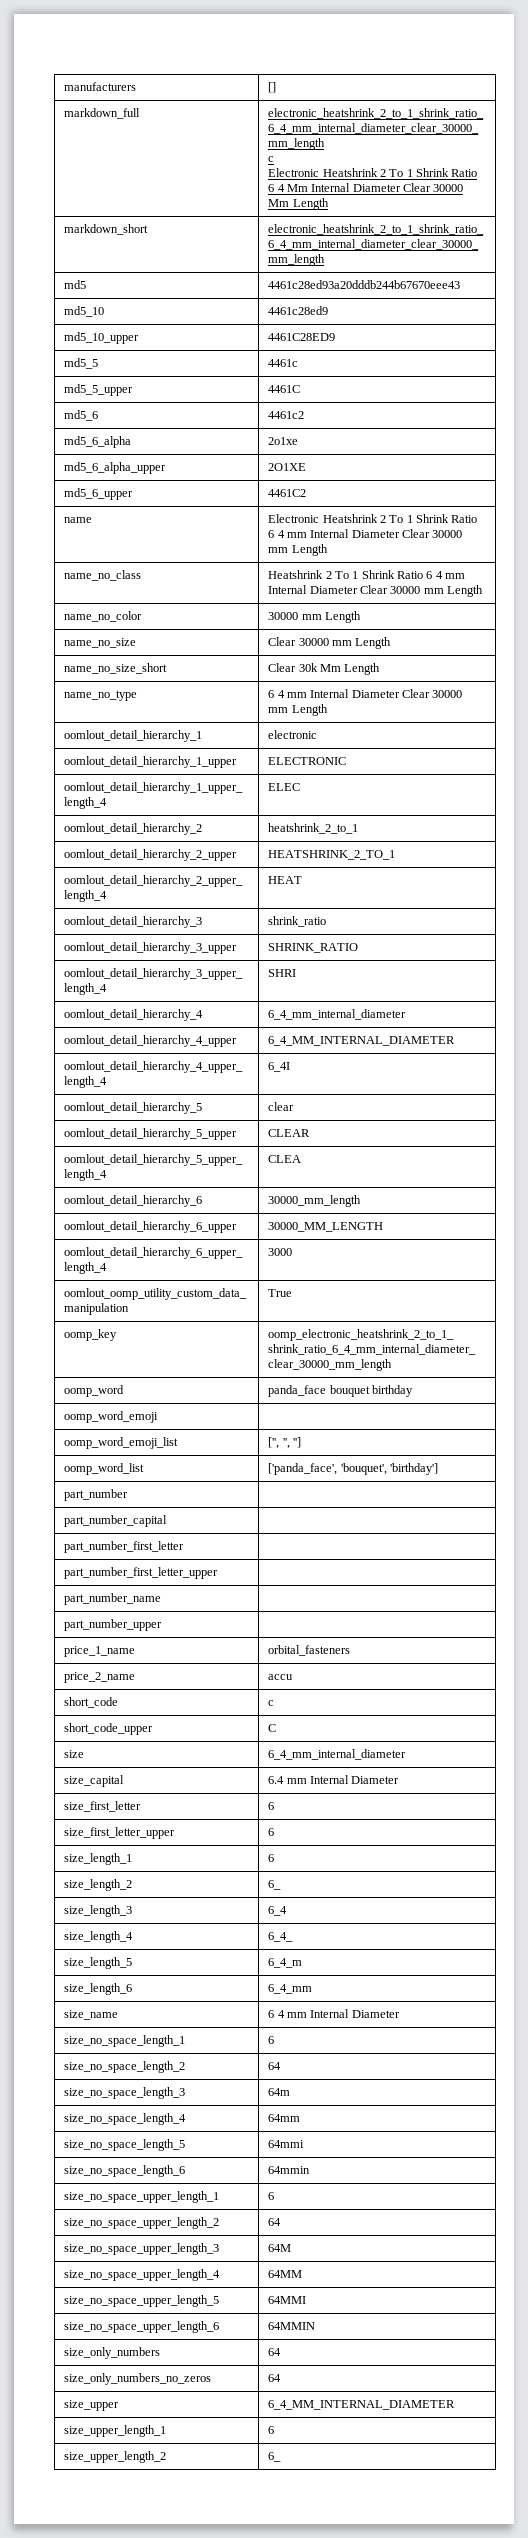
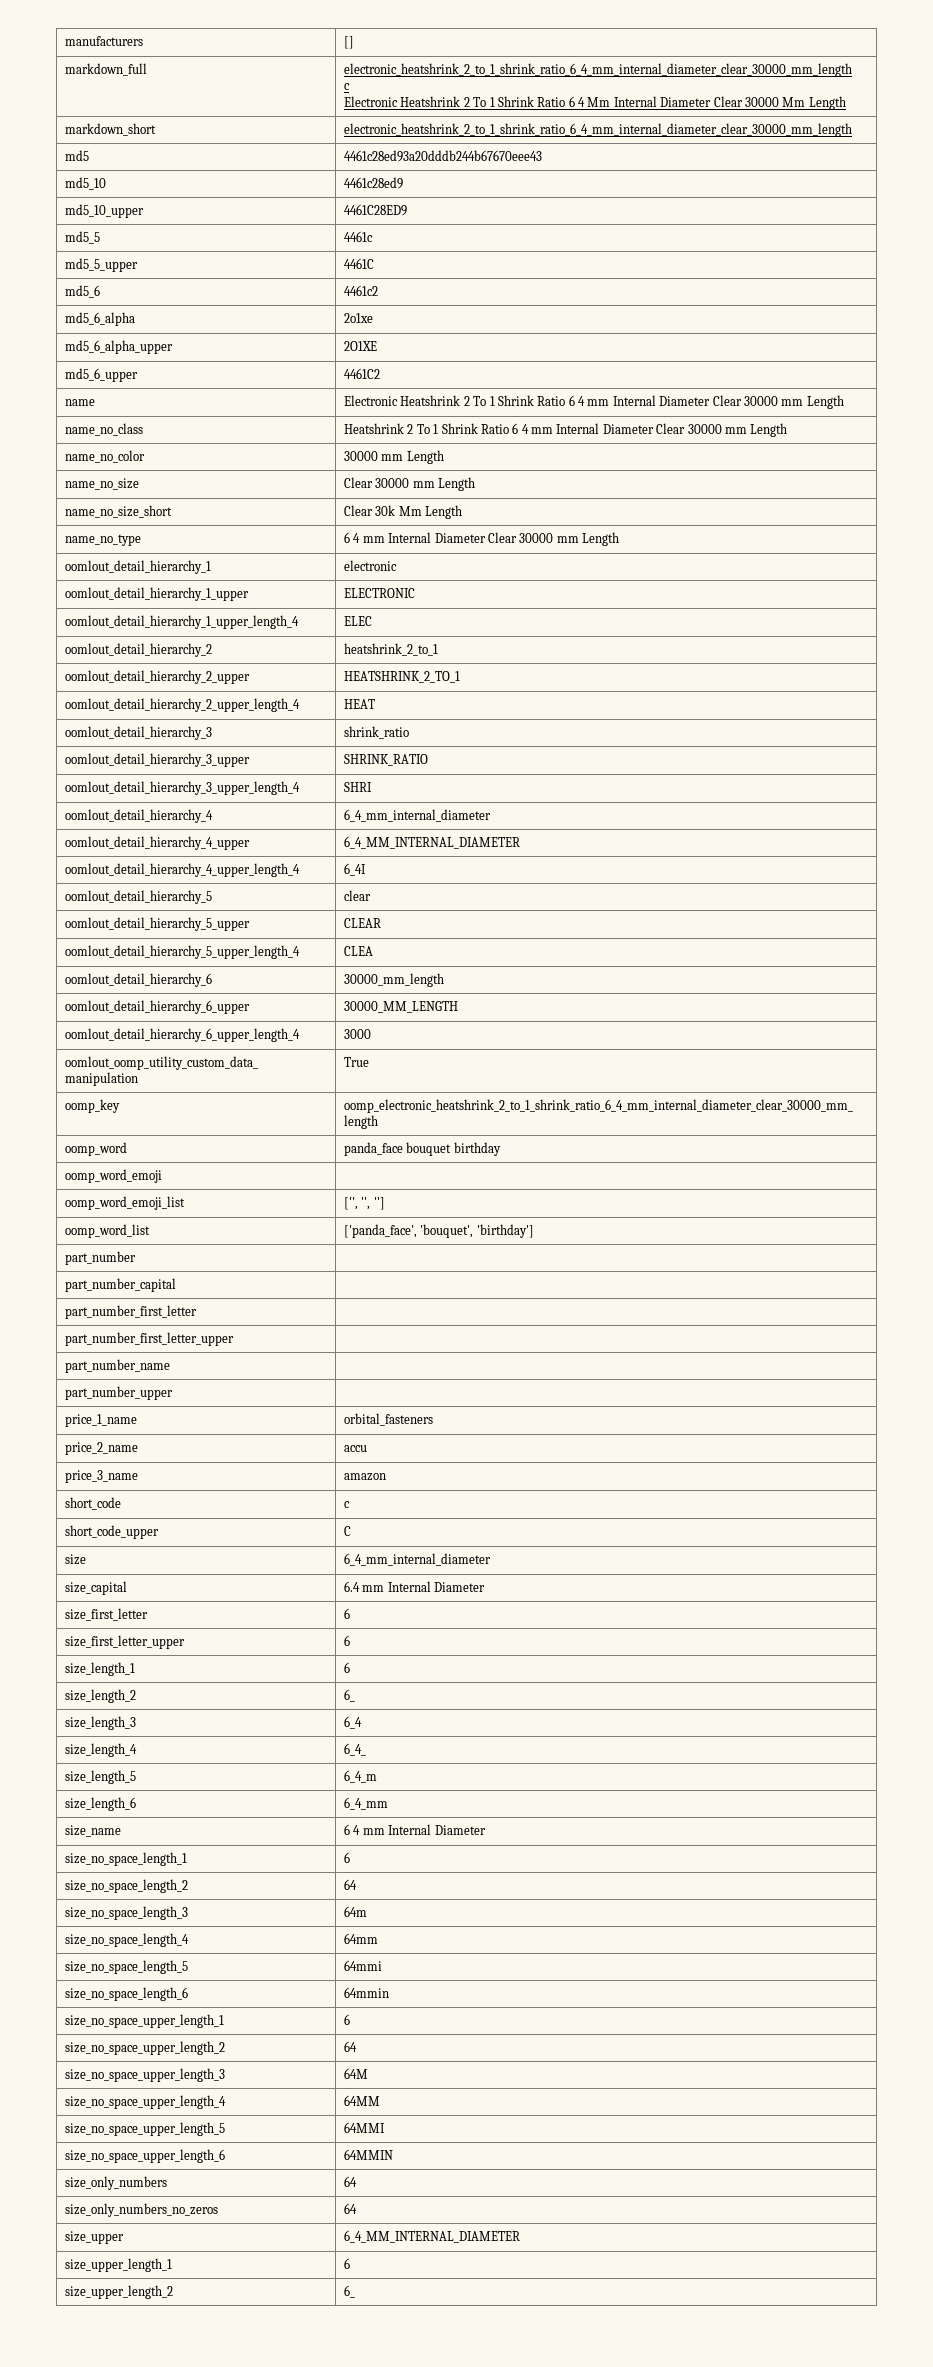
(294, 1677) none -> [65,1470,139,1483] [344,1473,387,1481] // price_3_name | amazon

